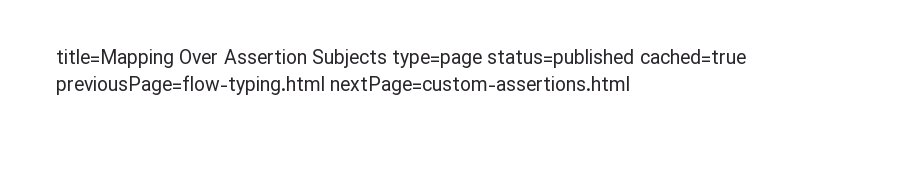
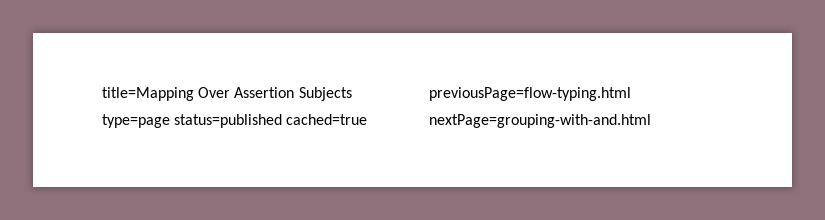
[330,76,631,95] nextPage=custom-assertions.html -> [429,114,651,128] nextPage=grouping-with-and.html

